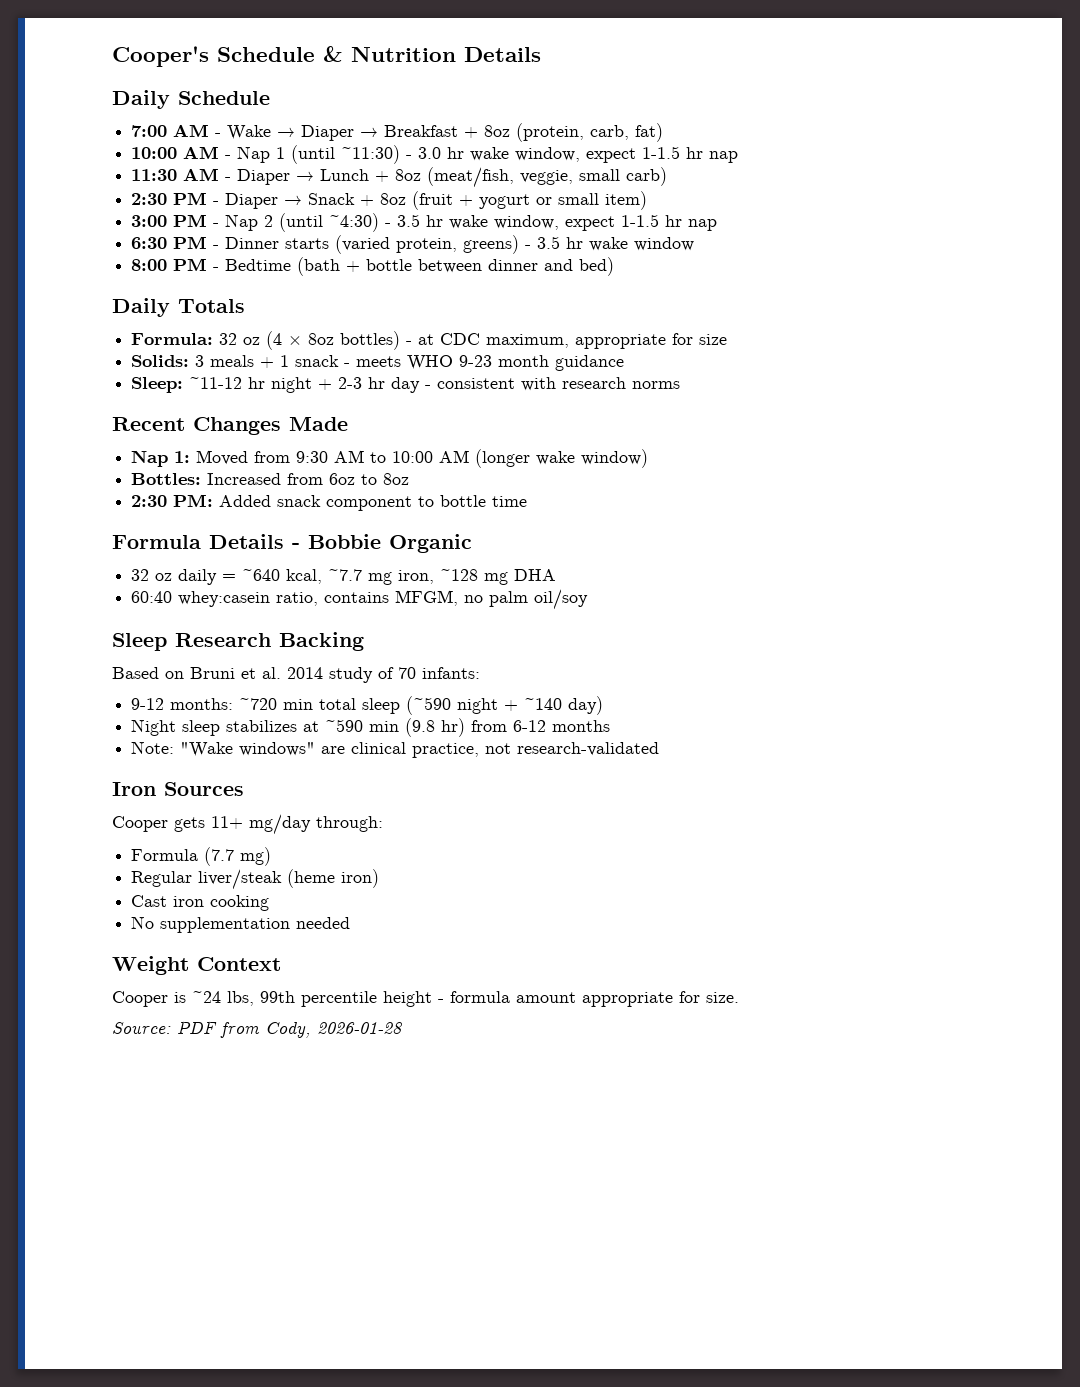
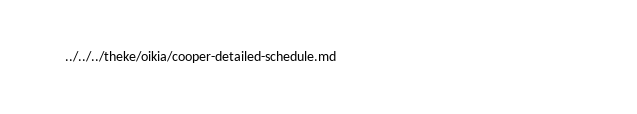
[112,46,541,67] [112,90,270,109] [131,123,664,142] [131,145,739,164] [131,167,668,188] [131,191,648,210] [131,213,718,232] [131,235,695,254] [131,257,615,276] [112,298,245,317] [131,331,728,350] [131,355,625,371] [131,377,681,393] [112,417,348,435] [131,449,649,468] [131,473,410,485] [131,494,528,511] [112,534,472,553] [131,569,557,585] [131,589,589,610] [112,632,364,651] [112,667,480,683] [131,696,604,715] [131,718,611,737] [131,741,660,758] [112,782,244,796] [112,814,383,835] [131,847,272,866] [131,869,380,890] [131,895,270,911] [131,916,351,933] [112,956,281,975] [112,991,739,1007] [112,1021,402,1038] Cooper's Schedule & Nutrition Details // Daily Schedule // 7:00 AM - Wake → Diaper → Breakfast + 8oz (protein, carb, fat) // 10:00 AM - Nap 1 (until ~11:30) - 3.0 hr wake window, expect 1-1.5 hr nap // 11:30 AM - Diaper → Lunch + 8oz (meat/fish, veggie, small carb) // 2:30 PM - Diaper → Snack + 8oz (fruit + yogurt or small item) // 3:00 PM - Nap 2 (until ~4:30) - 3.5 hr wake window, expect 1-1.5 hr nap // 6:30 PM - Dinner starts (varied protein, greens) - 3.5 hr wake window // 8:00 PM - Bedtime (bath + bottle between dinner and bed) // Daily Totals // Formula: 32 oz (4 × 8oz bottles) - at CDC maximum, appropriate for size // Solids: 3 meals + 1 snack - meets WHO 9-23 month guidance // Sleep: ~11-12 hr night + 2-3 hr day - consistent with research norms // Recent Changes Made // Nap 1: Moved from 9:30 AM to 10:00 AM (longer wake window) // Bottles: Increased from 6oz to 8oz // 2:30 PM: Added snack component to bottle time // Formula Details - Bobbie Organic // 32 oz daily = ~640 kcal, ~7.7 mg iron, ~128 mg DHA // 60:40 whey:casein ratio, contains MFGM, no palm oil/soy // Sleep Research Backing // Based on Bruni et al. 2014 study of 70 infants: // 9-12 months: ~720 min total sleep (~590 night + ~140 day) // Night sleep stabilizes at ~590 min (9.8 hr) from 6-12 months // Note: "Wake windows" are clinical practice, not research-validated // Iron Sources // Cooper gets 11+ mg/day through: // Formula (7.7 mg) // Regular liver/steak (heme iron) // Cast iron cooking // No supplementation needed // Weight Context // Cooper is ~24 lbs, 99th percentile height - formula amount appropriate for size. // Source: PDF from Cody, 2026-01-28 -> [65,51,336,63] ../../../theke/oikia/cooper-detailed-schedule.md

